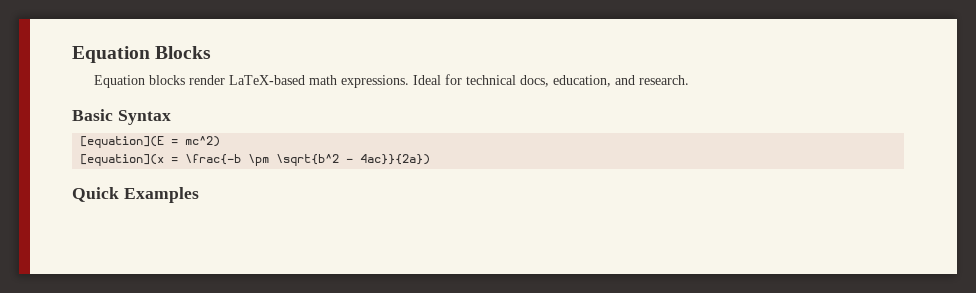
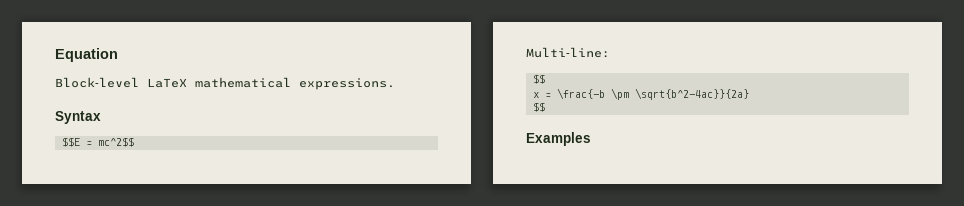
[72,46,212,63] [94,74,690,88] [72,109,171,125] [80,136,221,148] [80,154,431,166] [72,187,119,202] Equation Blocks // Equation blocks render LaTeX-based math expressions. Ideal for technical docs, education, and research. // Basic Syntax // [equation](E = mc^2) // [equation](x = \frac{-b \pm \sqrt{b^2 - 4ac}}{2a}) // Quick -> [55,48,118,62] [55,77,395,90] [55,111,101,124] [61,137,134,147] [526,47,610,58] [532,74,545,84] [532,88,749,100] [532,102,545,112] Equation // Block‑level LaTeX mathematical expressions. // Syntax // $$E = mc^2$$ // Multi‑line: // $$ // x = \frac{-b \pm \sqrt{b^2-4ac}}{2a} // $$ //

